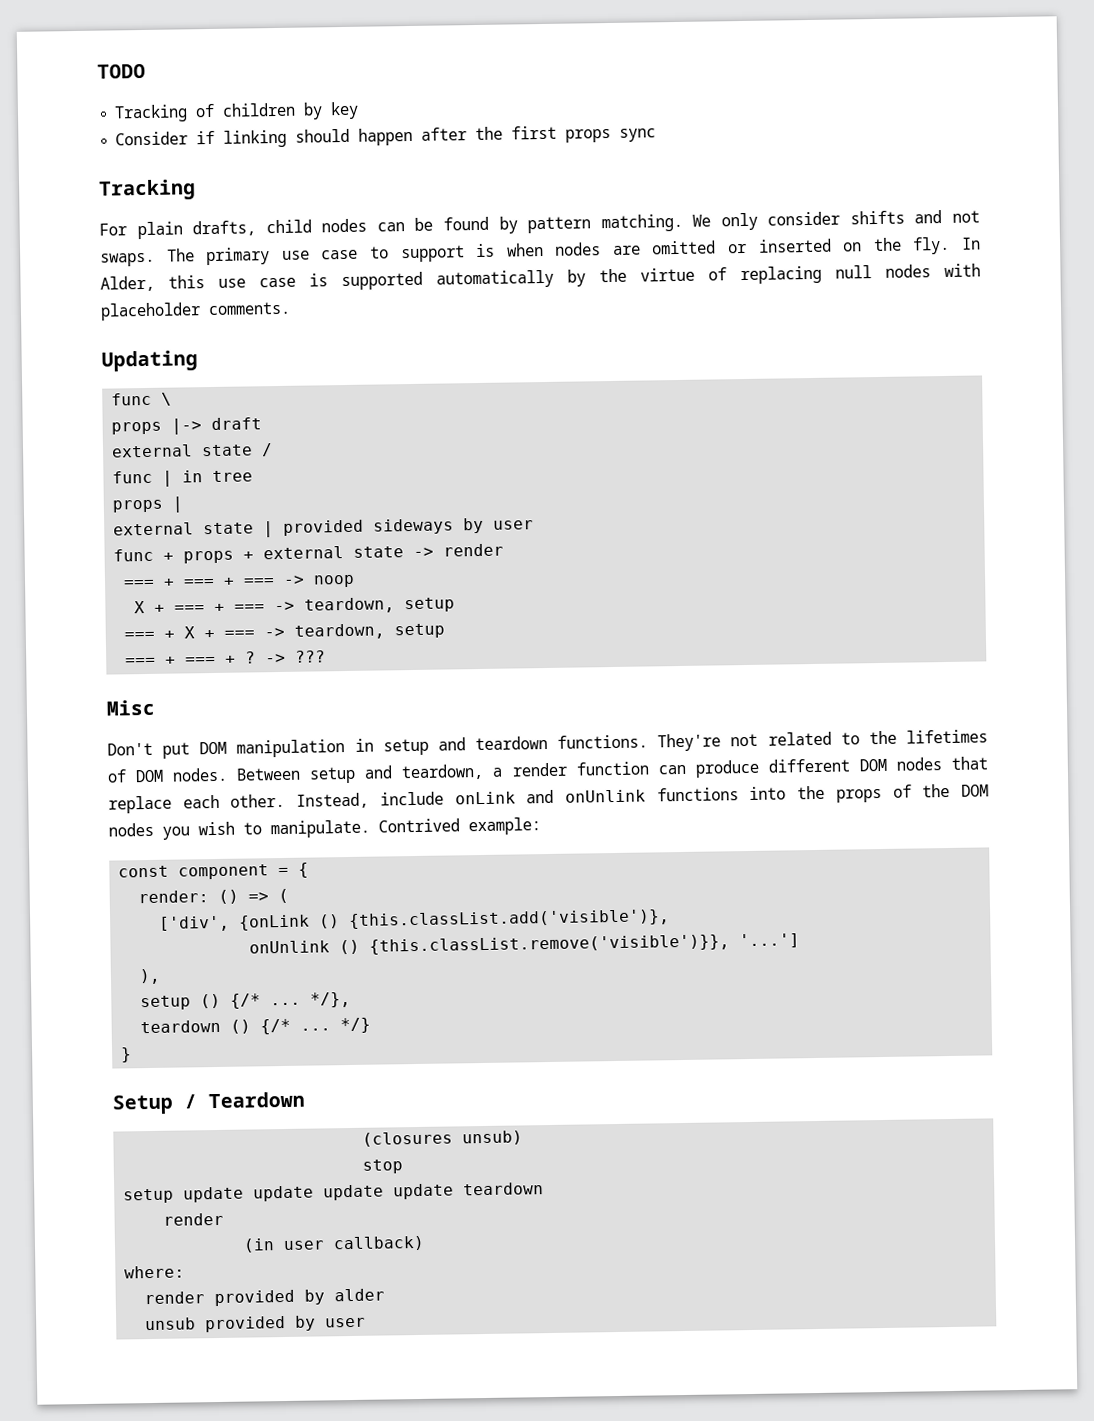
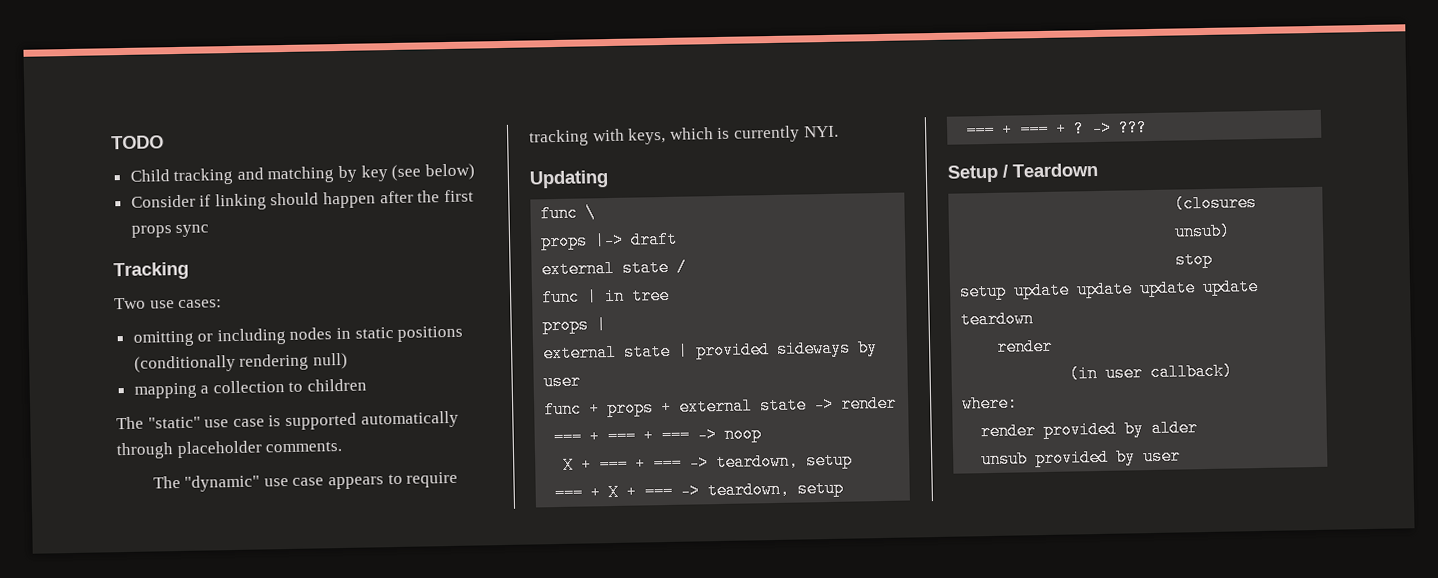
[114,102,297,123] Tracking of children -> [129,166,335,186] Child tracking and matching
(360, 110) none -> [391,163,475,182] (see below)
[99,210,980,240] [100,236,982,267] [100,275,205,292] For plain drafts, child nodes can be found by pattern matching. We only consider shifts and not swaps. The primary use case to support is when nodes are omitted or inserted on the fly. In Alder, this -> [114,297,223,310] [132,325,464,347] [133,352,348,373] [133,378,368,399] [116,416,201,430] Two use cases: // omitting or including nodes in static positions (conditionally rendering null) // mapping a collection to children // The "static"
[567,263,981,287] [100,301,291,321] by the virtue of replacing null nodes with placeholder comments. -> [116,440,343,460] [152,471,459,492] [529,125,839,147] through placeholder comments. // The "dynamic" use case appears to require tracking with keys, which is currently NYI.
[106,699,156,716] [107,729,988,759] [107,756,989,784] [108,783,989,814] [108,817,541,840] [118,862,310,880] [138,888,290,904] [159,909,671,932] [249,933,801,955] [139,968,162,985] [140,991,352,1011] [140,1017,372,1035] [121,1047,133,1063] // Misc // Don't put DOM manipulation in setup and teardown functions. They're not related to the lifetimes of DOM nodes. Between setup and teardown, a render function can produce different DOM nodes that replace each other. Instead, include onLink and onUnlink functions into the props of the DOM nodes you wish to manipulate. Contrived example: // const component = { // render: () => ( // ['div', {onLink () {this.classList.add('visible')}, // onUnlink () {this.classList.remove('visible')}}, '...'] // ), // setup () {/* ... */}, // teardown () {/* ... */} // } -> (1149, 128) none

